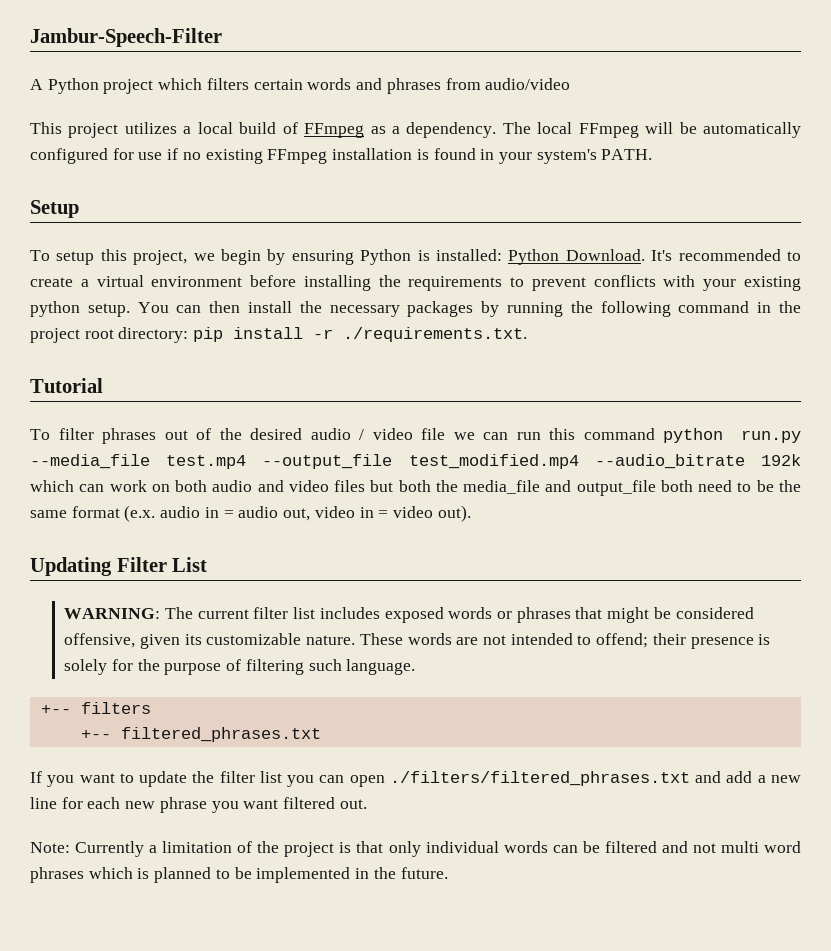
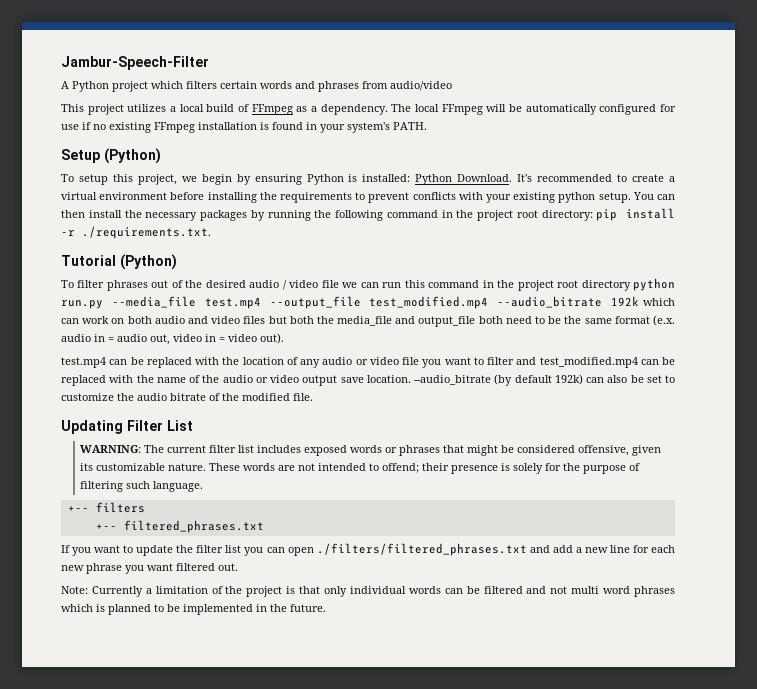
(79, 209) none -> [103,148,161,164] (Python)
(103, 385) none -> [119,254,177,270] (Python)
(655, 434) none -> [482,280,631,291] in the project root directory
(471, 513) none -> [61,357,675,368] [61,374,675,386] [61,393,313,401] // test.mp4 can be replaced with the location of any audio or video file you want to filter and test_modified.mp4 can be replaced with the name of the audio or video output save location. --audio_bitrate (by default 192k) can also be set to customize the audio bitrate of the modified file.

